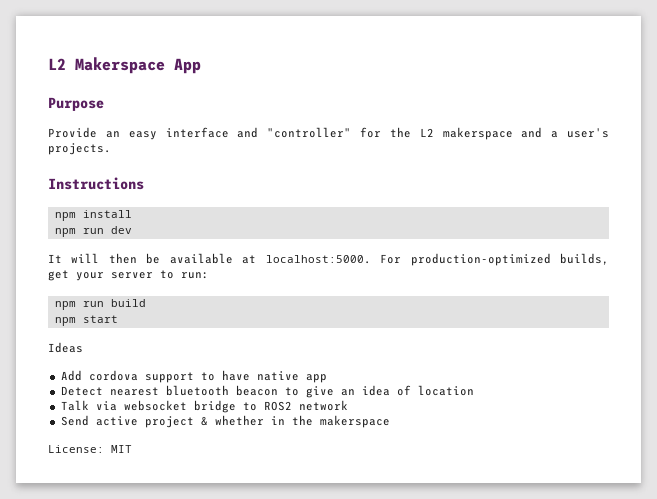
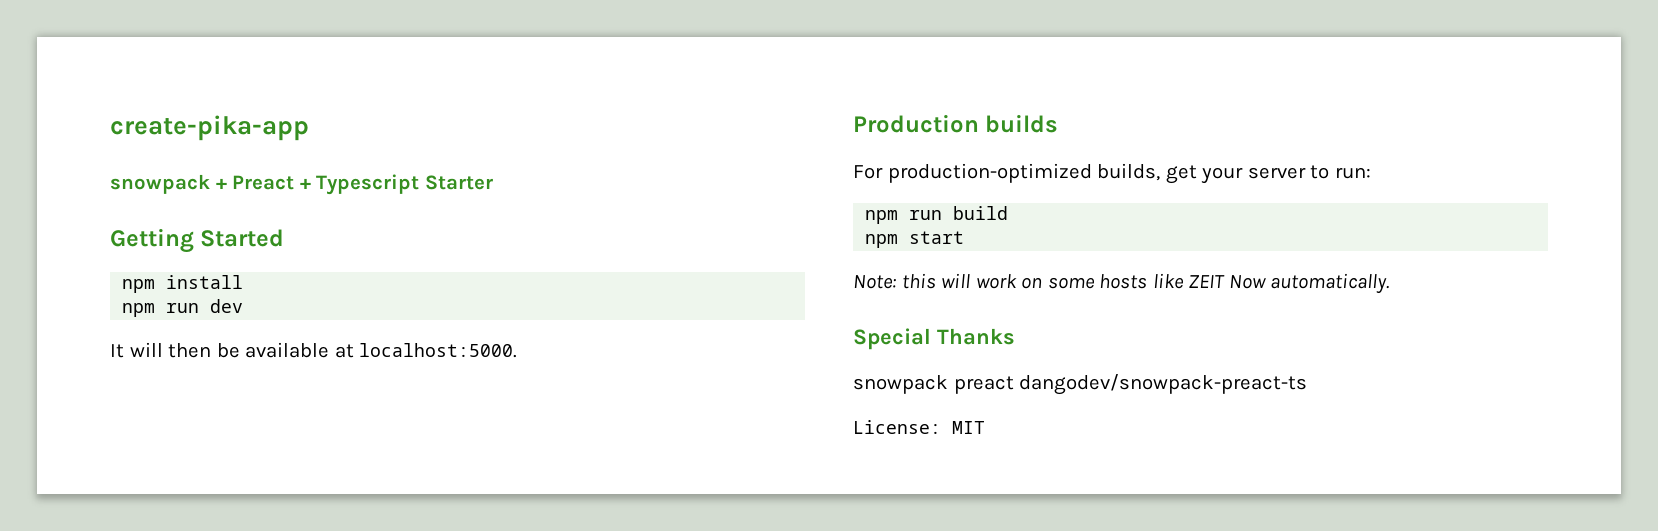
[48,57,201,74] [48,97,104,111] [48,127,609,140] [48,143,111,155] [48,177,144,190] L2 Makerspace App // Purpose // Provide an easy interface and "controller" for the L2 makerspace and a user's projects. // Instructions -> [110,115,309,141] [110,174,493,195] [110,228,285,253] create-pika-app // snowpack + Preact + Typescript Starter // Getting Started
(371, 259) none -> [853,114,1059,133] // Production builds //
[48,342,83,353] [60,370,327,383] [60,385,474,398] [60,400,348,413] [60,415,390,428] Ideas // Add cordova support to have native app // Detect nearest bluetooth beacon to give an idea of location // Talk via websocket bridge to ROS2 network // Send active project & whether in the makerspace -> [853,273,1390,294] [853,328,1015,350] [853,374,1308,395] Note: this will work on some hosts like ZEIT Now automatically. // Special Thanks // snowpack preact dangodev/snowpack-preact-ts

